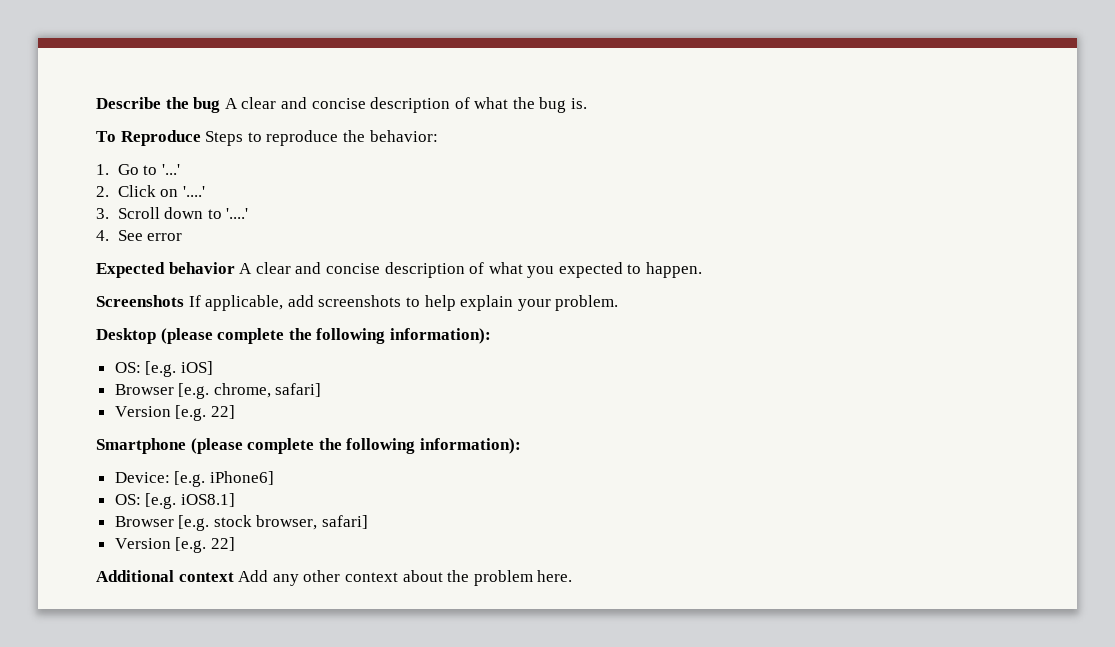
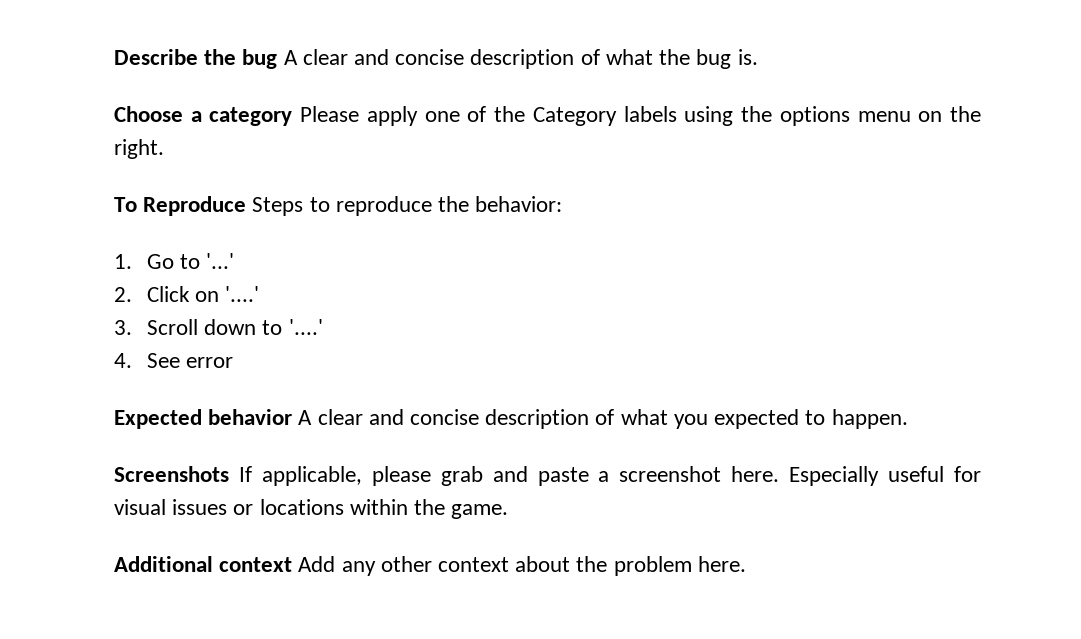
(588, 103) none -> [114,106,982,126] [114,139,164,159] // Choose a category Please apply one of the Category labels using the options menu on the right.
[287,295,619,311] [96,328,491,344] [114,361,213,377] [114,383,322,399] [114,405,235,421] [96,438,521,454] [114,471,274,487] [114,493,235,509] [114,515,369,531] [114,537,235,553] add screenshots to help explain your problem. // Desktop (please complete the following information): // OS: [e.g. iOS] // Browser [e.g. chrome, safari] // Version [e.g. 22] // Smartphone (please complete the following information): // Device: [e.g. iPhone6] // OS: [e.g. iOS8.1] // Browser [e.g. stock browser, safari] // Version [e.g. 22] -> [371,466,981,486] [114,499,509,519] please grab and paste a screenshot here. Especially useful for visual issues or locations within the game.

